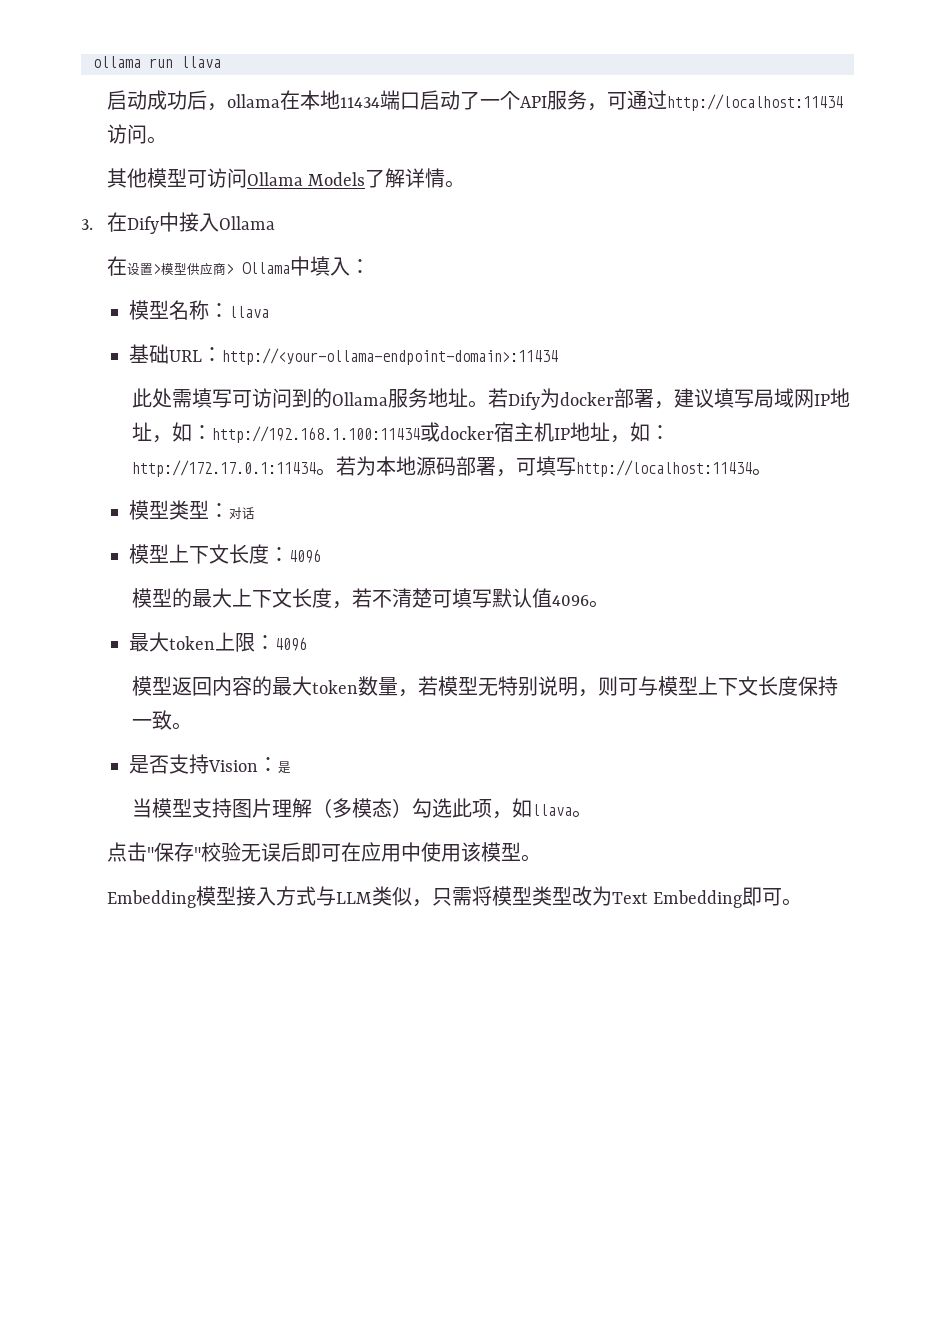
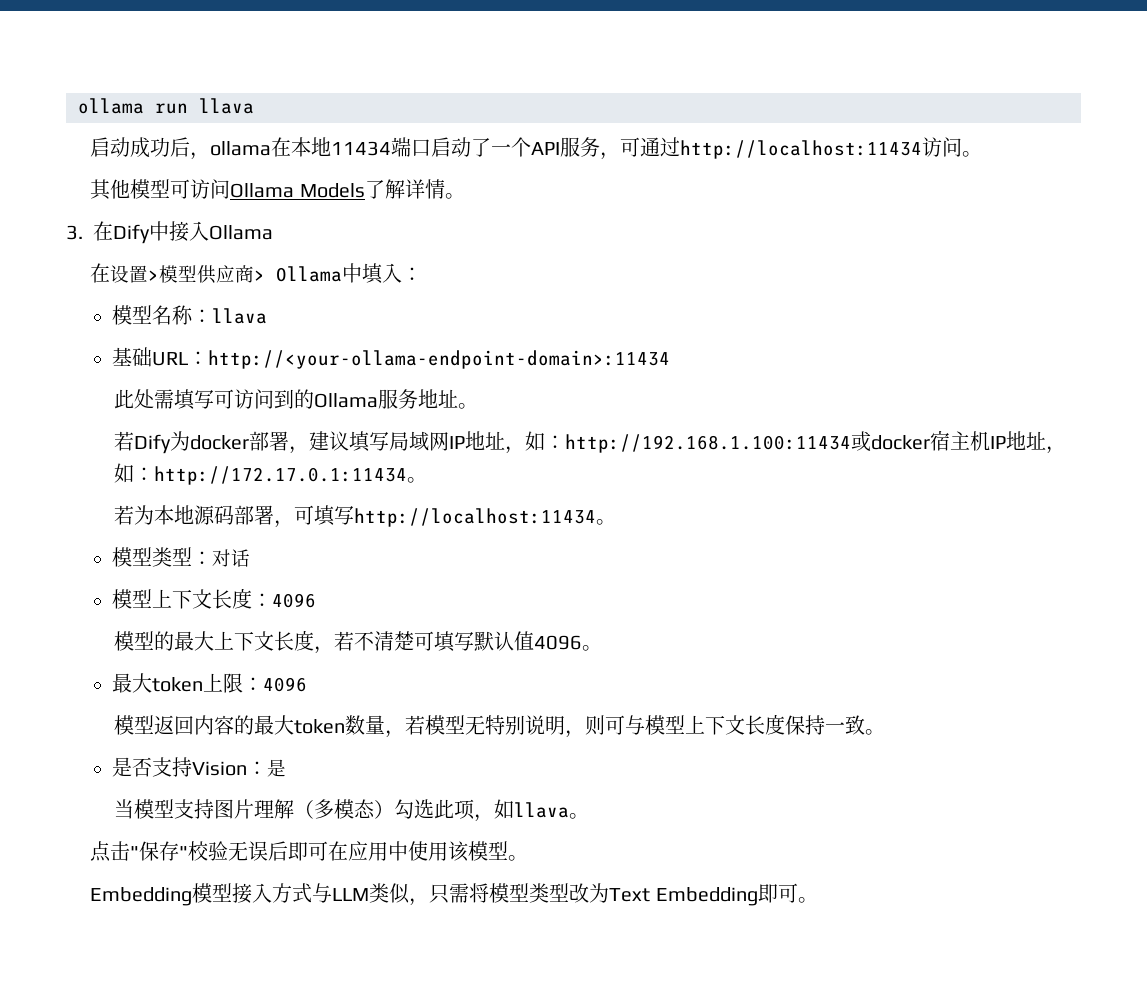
(489, 404) none -> (479, 406) //
(337, 472) none -> (428, 480) //

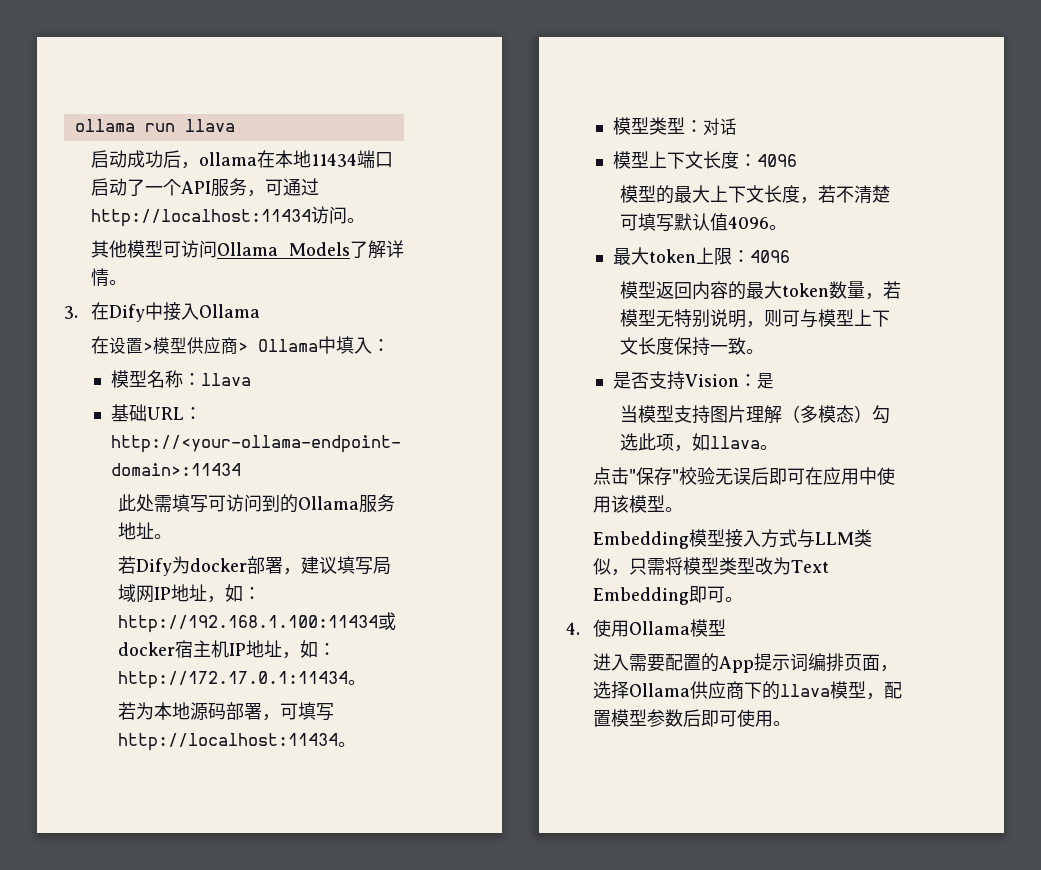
(818, 900) none -> [566,619,726,637] [592,653,898,673] [592,681,902,700] [592,709,791,727] // 4.使用Ollama模型 // 进入需要配置的App提示词编排页面，选择Ollama供应商下的llava模型，配置模型参数后即可使用。

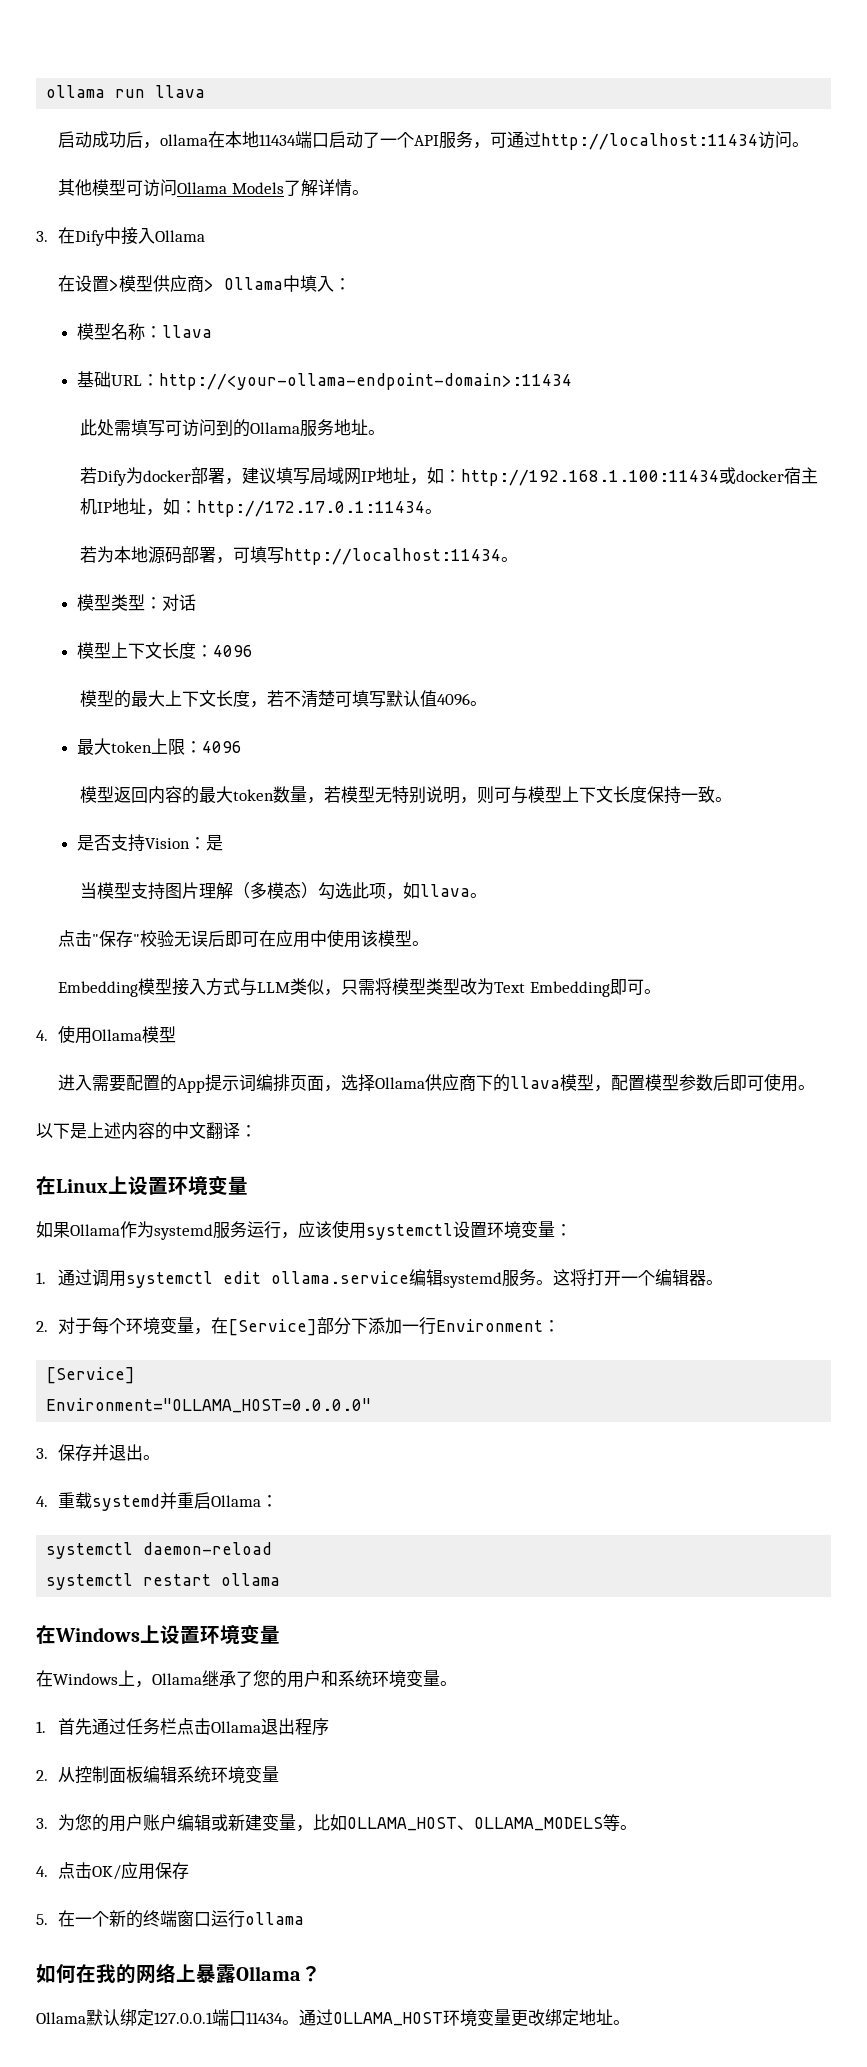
(791, 723) none -> [36,1122,257,1140] [36,1175,248,1195] [36,1220,572,1240] [36,1269,724,1288] [36,1317,561,1336] [46,1367,136,1384] [46,1398,372,1413] [36,1444,161,1461] [36,1492,279,1511] [46,1542,273,1559] [46,1573,281,1590] [36,1624,280,1644] [36,1670,457,1688] [36,1718,330,1736] [36,1766,280,1784] [36,1814,638,1832] [36,1862,190,1880] [36,1910,305,1928] [36,1963,321,1984] [36,2009,630,2027] // 以下是上述内容的中文翻译： // 在Linux上设置环境变量 // 如果Ollama作为systemd服务运行，应该使用systemctl设置环境变量： // 1.通过调用systemctl edit ollama.service编辑systemd服务。这将打开一个编辑器。 // 2.对于每个环境变量，在[Service]部分下添加一行Environment： // [Service] // Environment="OLLAMA_HOST=0.0.0.0" // 3.保存并退出。 // 4.重载systemd并重启Ollama： // systemctl daemon-reload // systemctl restart ollama // 在Windows上设置环境变量 // 在Windows上，Ollama继承了您的用户和系统环境变量。 // 1.首先通过任务栏点击Ollama退出程序 // 2.从控制面板编辑系统环境变量 // 3.为您的用户账户编辑或新建变量，比如OLLAMA_HOST、OLLAMA_MODELS等。 // 4.点击OK/应用保存 // 5.在一个新的终端窗口运行ollama // 如何在我的网络上暴露Ollama？ // Ollama默认绑定127.0.0.1端口11434。通过OLLAMA_HOST环境变量更改绑定地址。

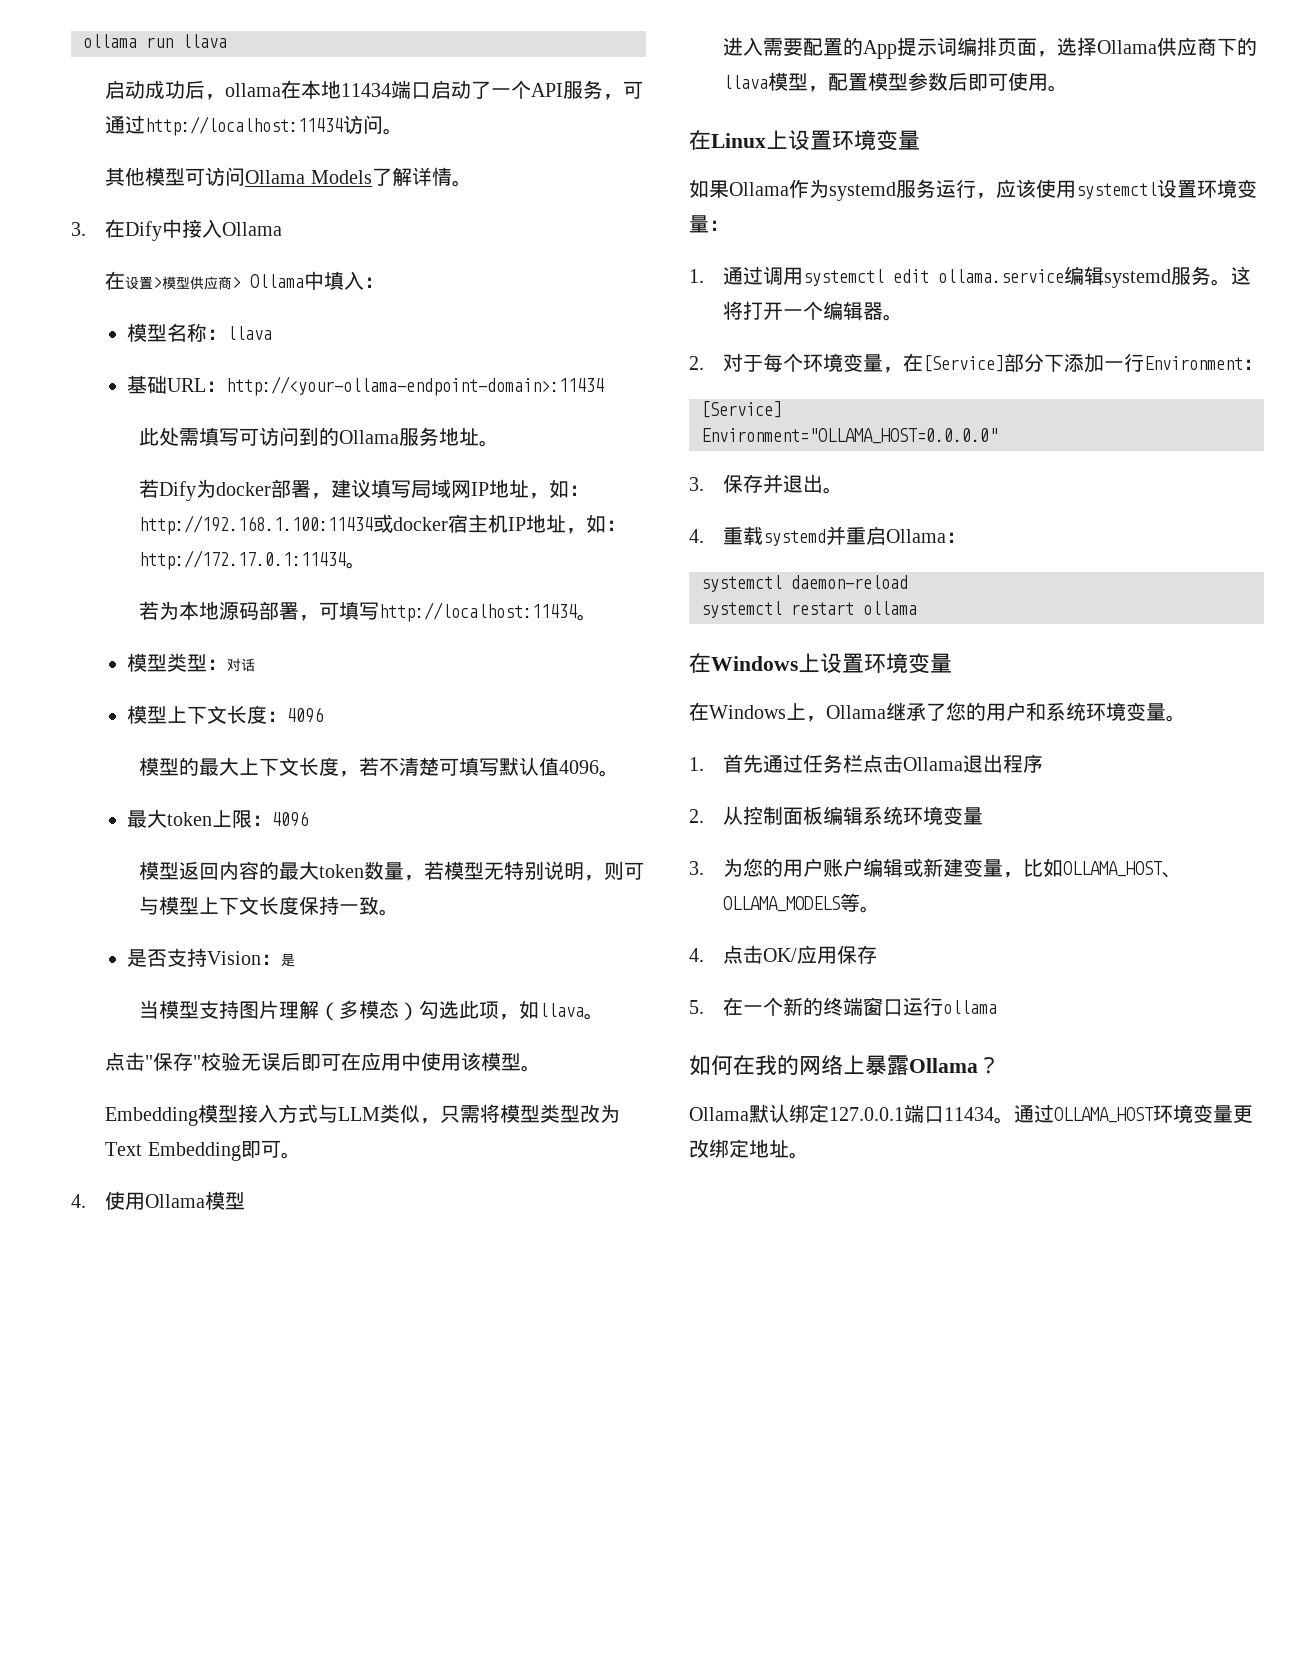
[36,1122,257,1140] // 以下是上述内容的中文翻译： -> (1069, 88) none

